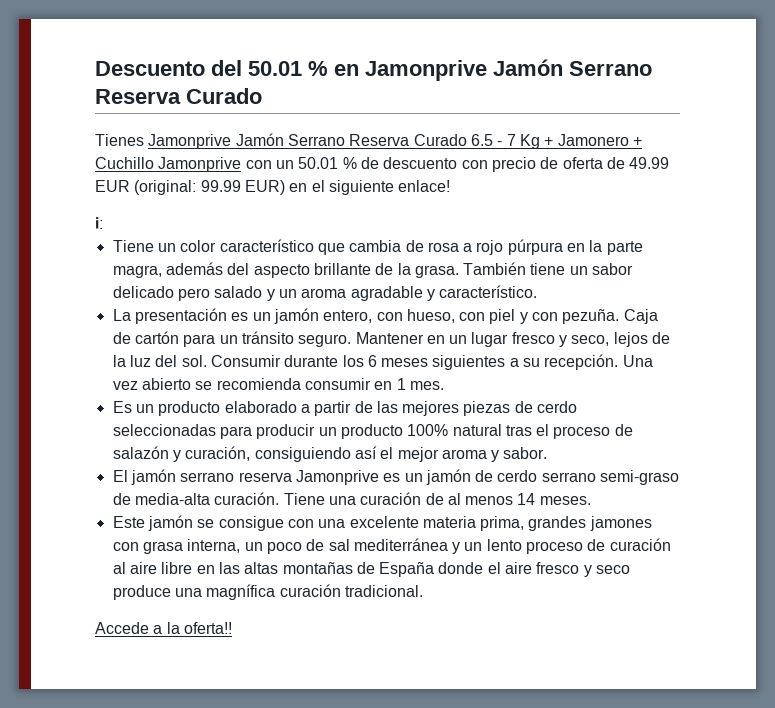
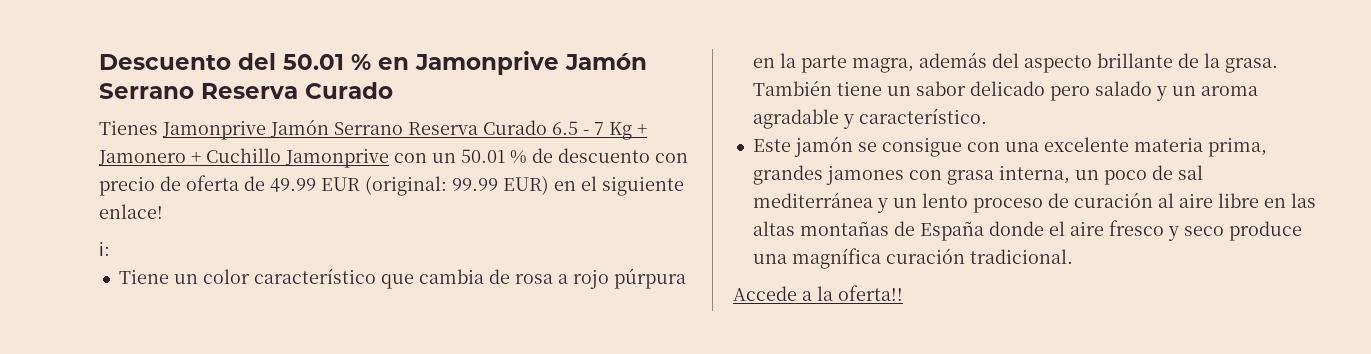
[112,308,658,324] [112,331,671,347] [112,354,653,370] [112,378,444,390] [112,401,578,416] [112,424,633,439] [112,446,548,462] [112,469,680,485] [112,492,591,505] // La presentación es un jamón entero, con hueso, con piel y con pezuña. Caja de cartón para un tránsito seguro. Mantener en un lugar fresco y seco, lejos de la luz del sol. Consumir durante los 6 meses siguientes a su recepción. Una vez abierto se recomienda consumir en 1 mes. // Es un producto elaborado a partir de las mejores piezas de cerdo seleccionadas para producir un producto 100% natural tras el proceso de salazón y curación, consiguiendo así el mejor aroma y sabor. // El jamón serrano reserva Jamonprive es un jamón de cerdo serrano semi-graso de media-alta curación. Tiene una curación de al menos 14 meses. -> (987, 116) none

